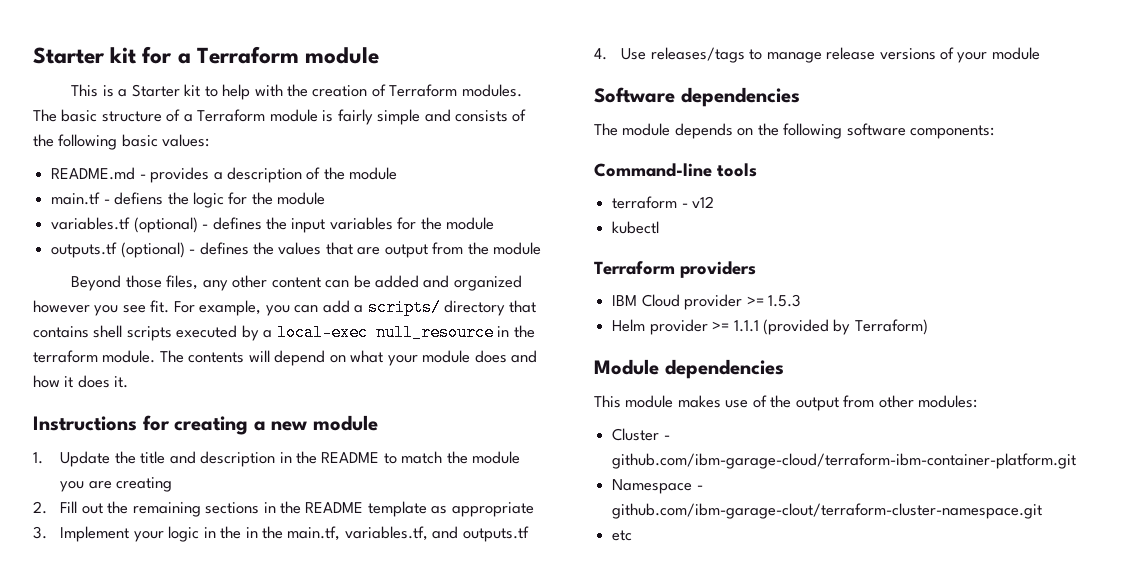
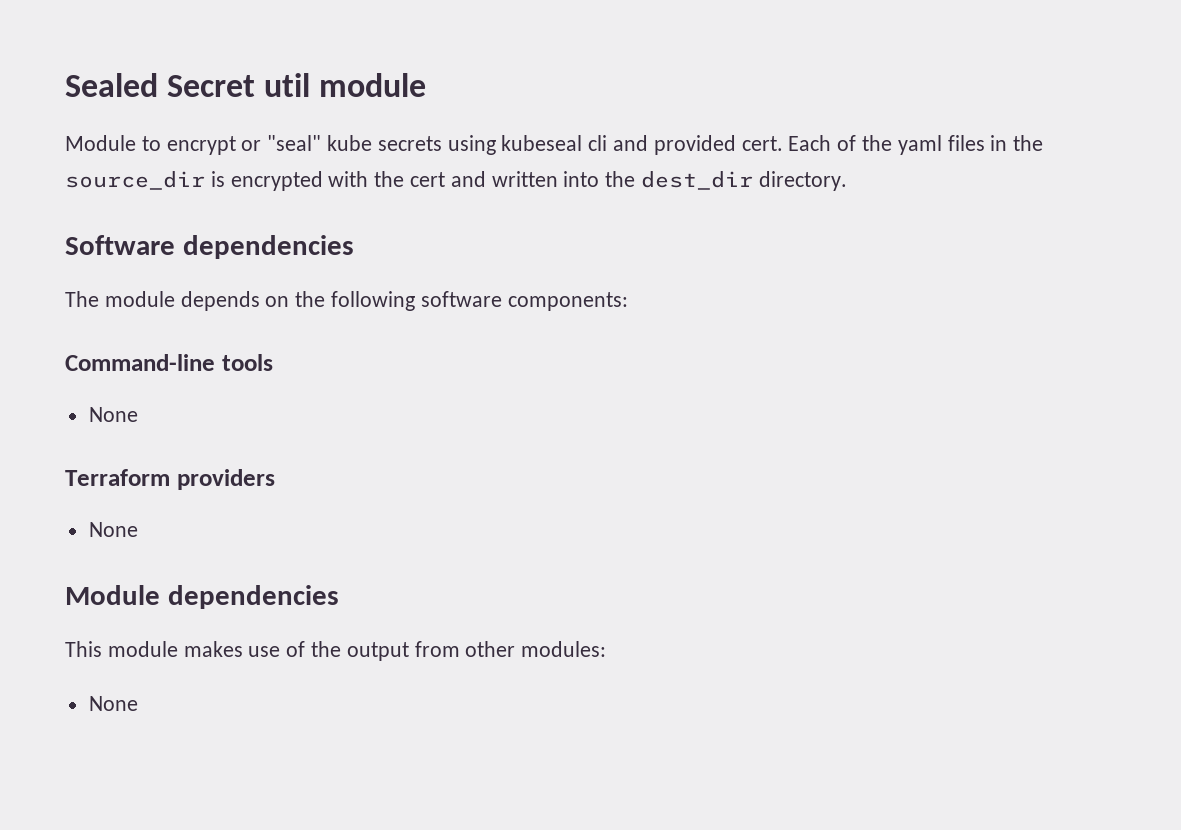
[33,46,380,64] [71,84,522,100] [33,109,527,125] [33,134,210,150] [51,167,398,183] [51,192,326,208] [51,217,495,233] [51,242,542,258] [71,275,522,291] [33,299,537,316] [33,324,535,341] [33,350,538,366] [33,375,129,388] [33,415,378,435] [33,451,521,467] [60,477,173,492] [33,501,534,517] [33,526,529,542] [594,47,1040,63] Starter kit for a Terraform module // This is a Starter kit to help with the creation of Terraform modules. The basic structure of a Terraform module is fairly simple and consists of the following basic values: // README.md - provides a description of the module // main.tf - defiens the logic for the module // variables.tf (optional) - defines the input variables for the module // outputs.tf (optional) - defines the values that are output from the module // Beyond those files, any other content can be added and organized however you see fit. For example, you can add a scripts/ directory that contains shell scripts executed by a local-exec null_resource in the terraform module. The contents will depend on what your module does and how it does it. // Instructions for creating a new module // 1. Update the title and description in the README to match the module you are creating // 2. Fill out the remaining sections in the README template as appropriate // 3. Implement your logic in the in the main.tf, variables.tf, and outputs.tf // 4. Use releases/tags to manage release versions of your module -> [65,73,427,97] [65,135,1044,155] [65,171,847,191] Sealed Secret util module // Module to encrypt or "seal" kube secrets using kubeseal cli and provided cert. Each of the yaml files in the source_dir is encrypted with the cert and written into the dest_dir directory.
[612,196,715,209] [612,221,660,234] [594,261,756,278] [612,294,801,310] [612,319,928,335] terraform - v12 // kubectl // Terraform providers // IBM Cloud provider >= 1.5.3 // Helm provider >= 1.1.1 (provided by Terraform) -> [88,407,138,422] [65,469,275,490] [88,522,138,537] None // Terraform providers // None
[612,428,670,441] [612,453,1077,469] [612,479,703,494] [612,503,1043,519] [612,530,633,541] // Cluster - github.com/ibm-garage-cloud/terraform-ibm-container-platform.git // Namespace - github.com/ibm-garage-clout/terraform-cluster-namespace.git // etc -> [88,696,138,711] // None

